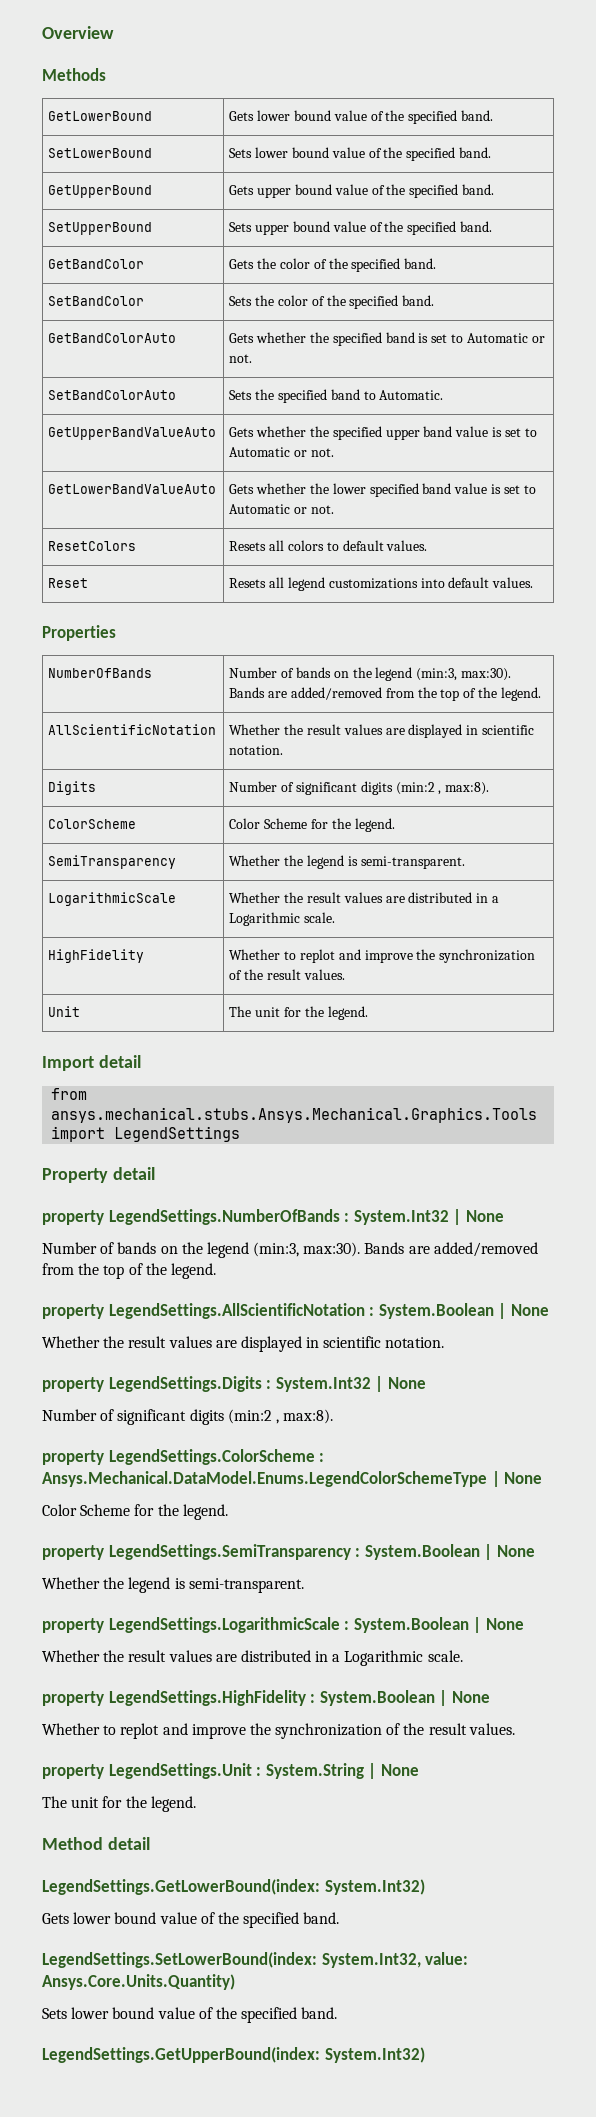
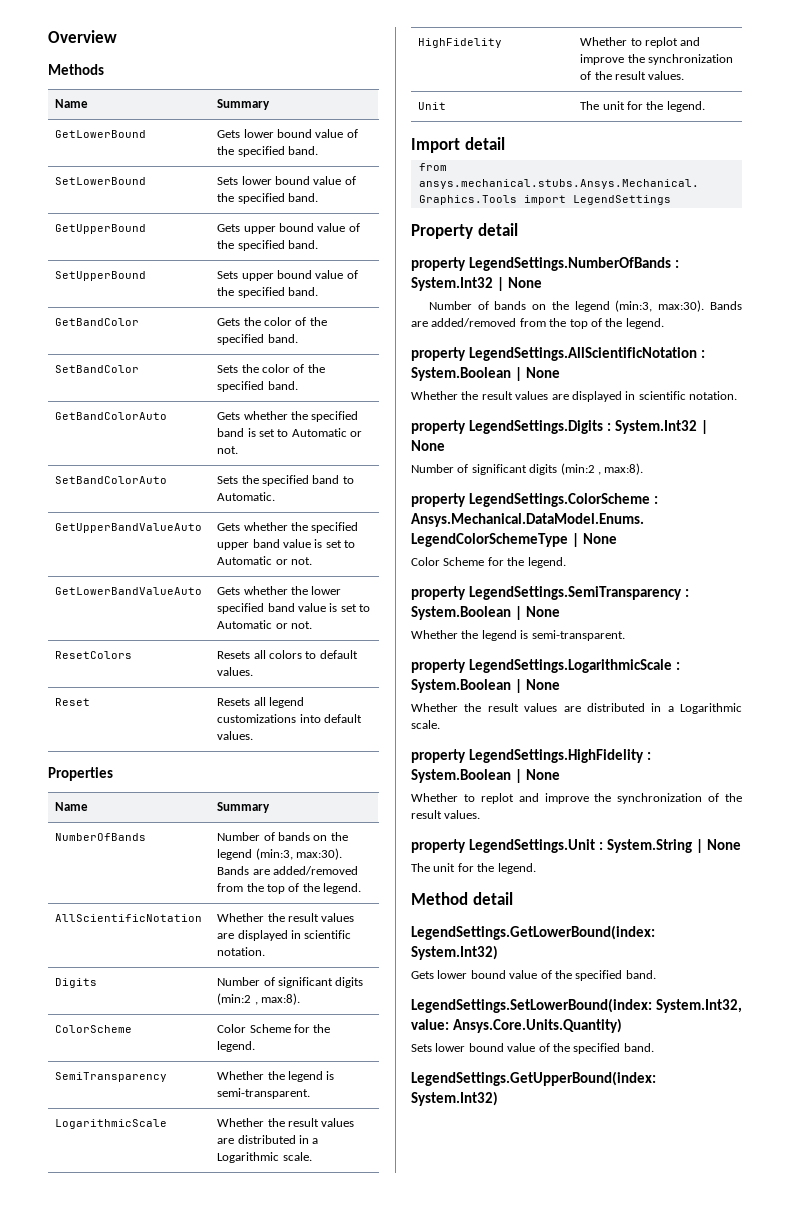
(106, 74) none -> [55,99,89,108] [217,99,271,110] // Name | Summary
(116, 633) none -> [55,802,89,811] [217,802,271,813] // Name | Summary

